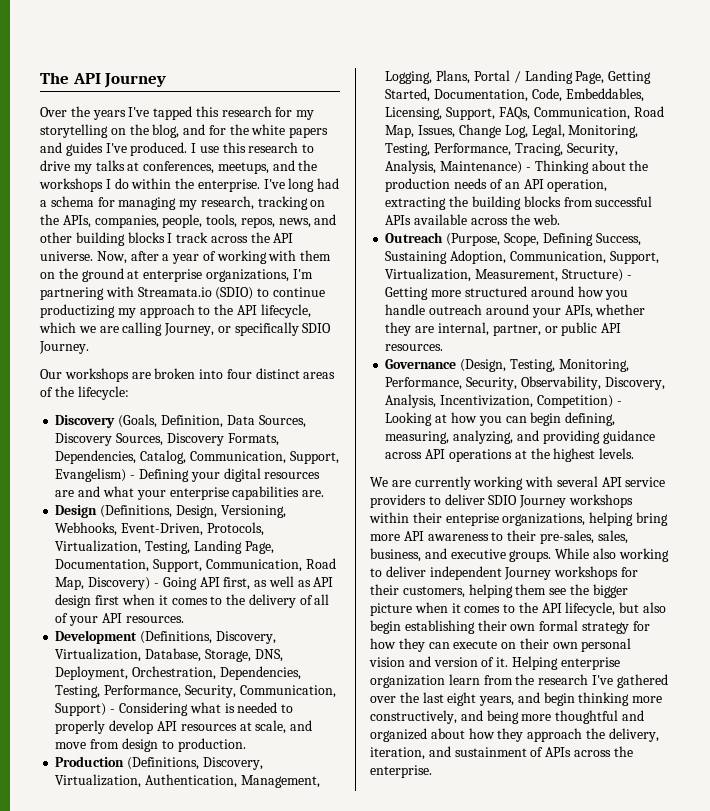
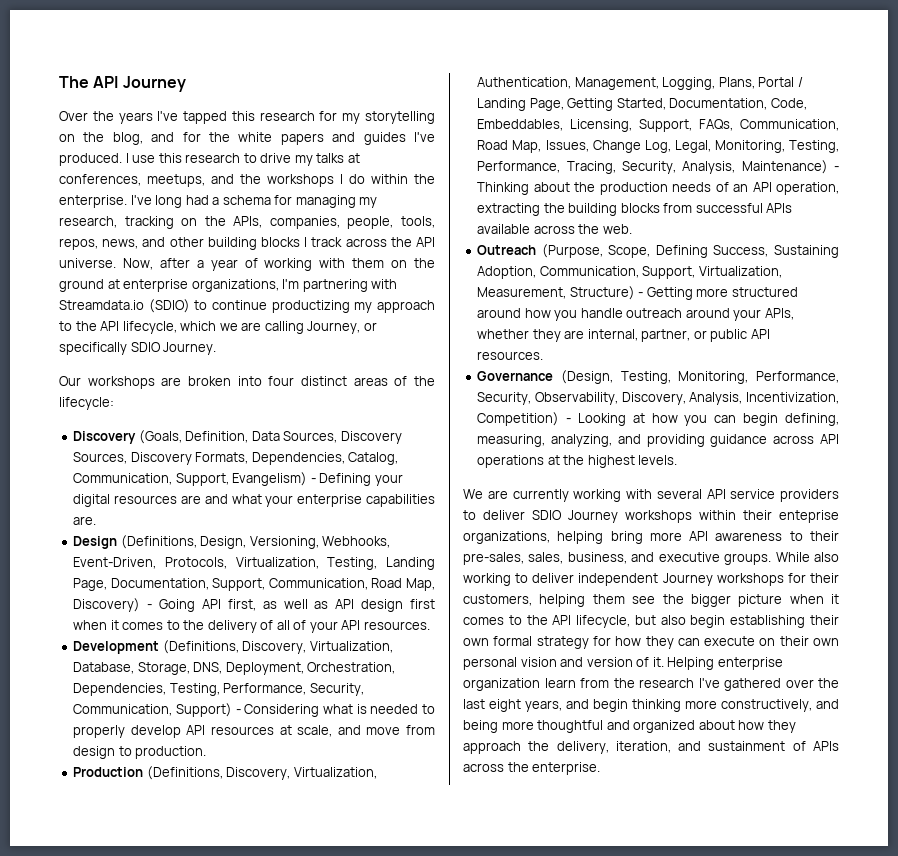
[137,287,212,297] Streamata.io -> [59,300,144,310] Streamdata.io

